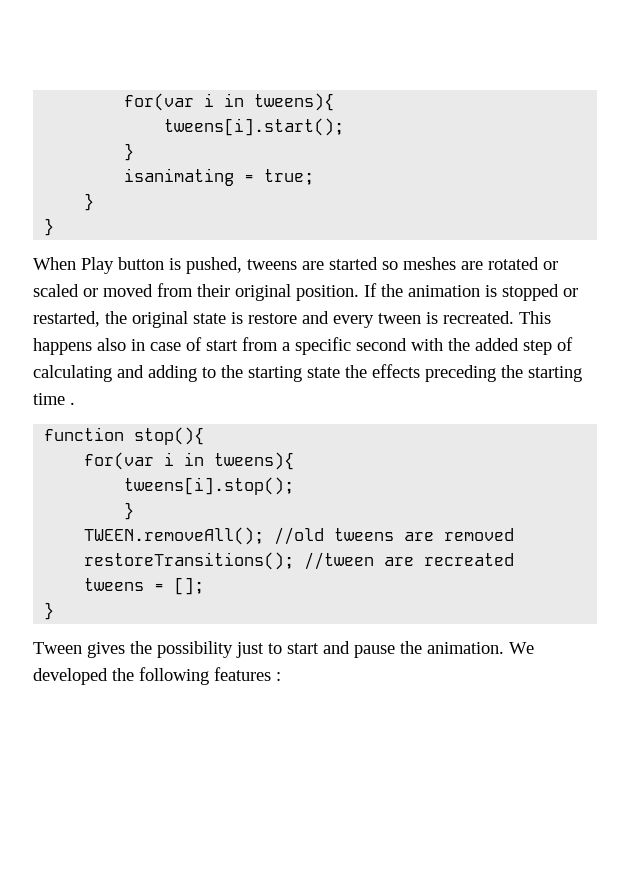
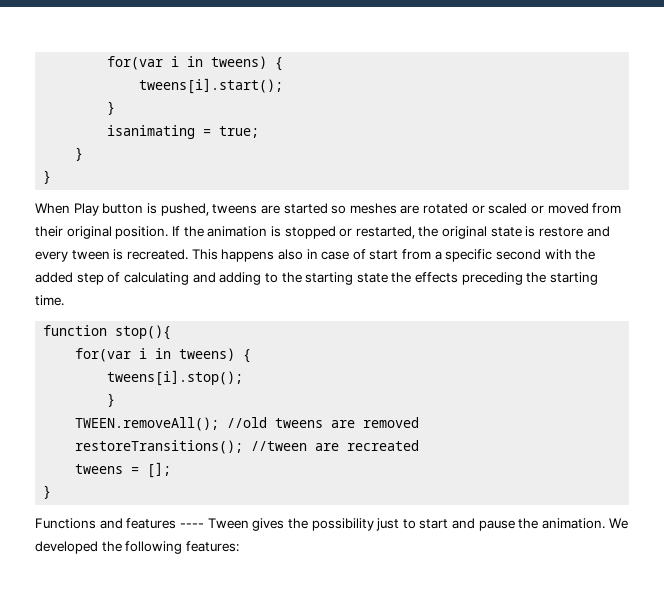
[124,93,335,111] for(var i in tweens){ -> [107,56,284,71] for(var i in tweens) {
[33,393,75,405] time . -> [35,295,64,306] time.
[214,452,295,470] tweens){ -> [179,348,252,363] tweens) {
(55, 611) none -> [35,518,204,529] Functions and features ----
[214,667,281,681] features : -> [185,541,239,552] features:

